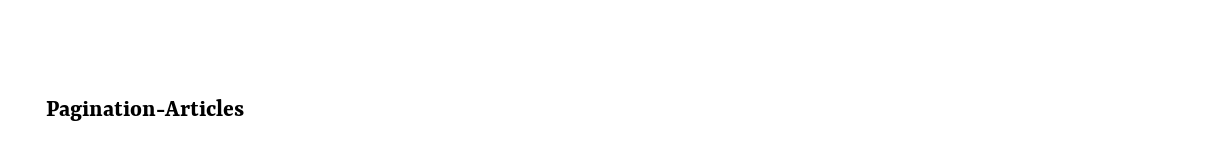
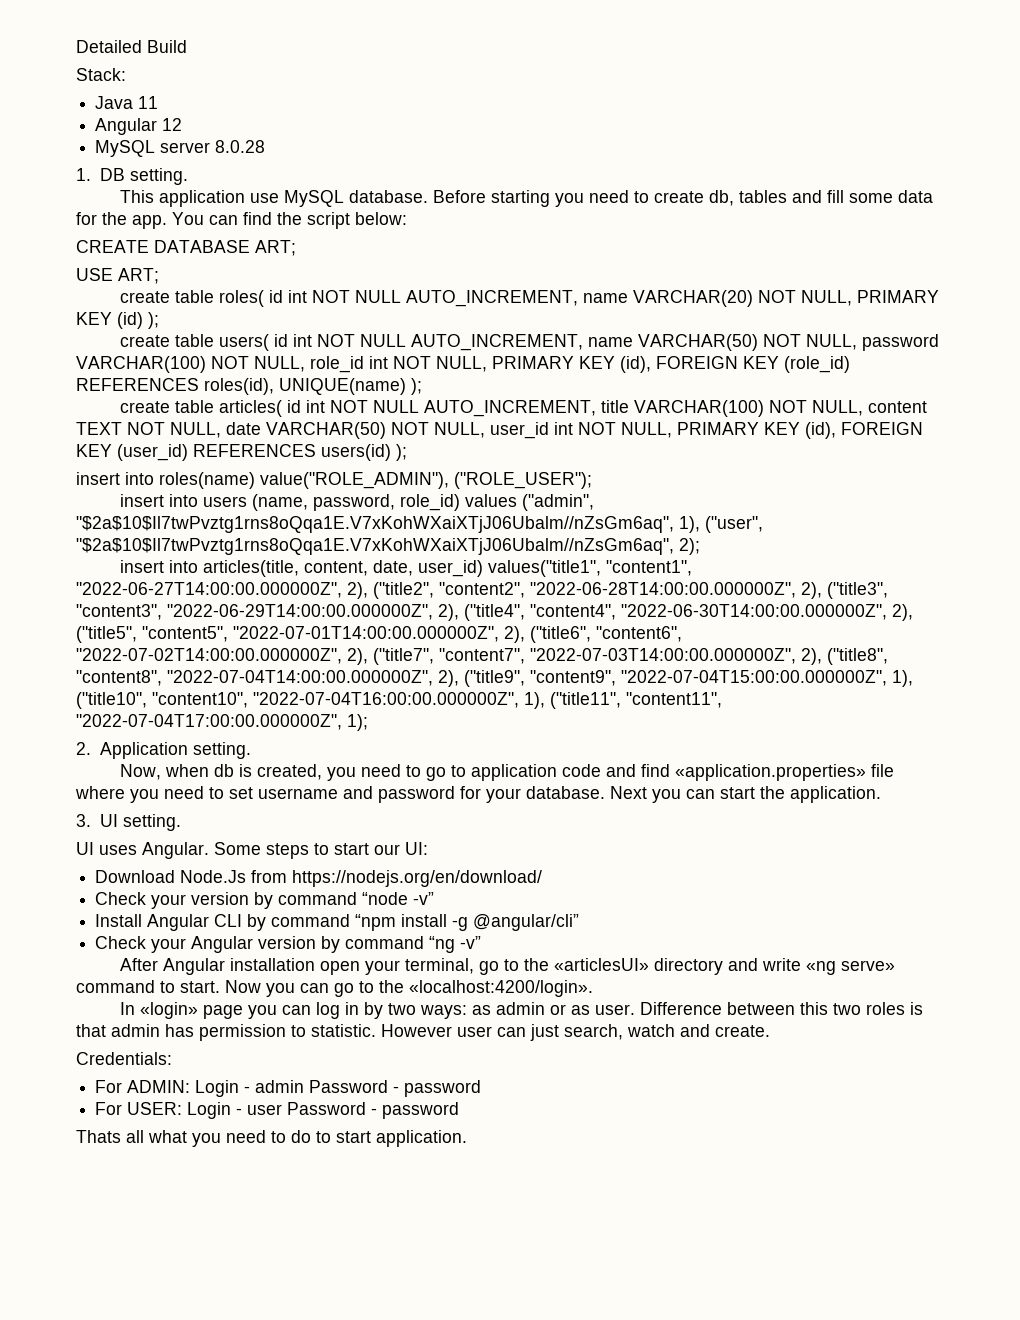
[46,99,244,121] Pagination-Articles -> [76,40,187,53] [76,68,126,81] [95,96,159,109] [95,118,183,135] [95,140,266,157] [76,168,188,185] [120,190,934,207] [76,212,407,229] [76,240,296,256] [76,268,159,284] [120,290,940,307] [76,312,159,329] [120,334,940,351] [76,356,850,373] [76,378,422,395] [120,400,928,417] [76,422,923,439] [76,444,407,461] [76,472,592,489] [120,494,595,511] [76,516,763,533] [76,538,700,555] [120,560,693,577] [76,582,888,599] [76,604,913,621] [76,626,682,643] [76,648,888,665] [76,670,913,687] [76,692,722,709] [76,714,368,731] [76,742,251,759] [120,764,895,781] [75,786,881,803] [76,814,181,831] [76,842,428,859] [95,870,543,887] [95,892,435,909] [95,914,580,931] [95,936,482,953] [120,958,896,975] [76,980,593,997] [120,1002,924,1019] [76,1024,770,1041] [76,1052,172,1065] [95,1080,482,1097] [95,1102,460,1119] [76,1130,467,1147] Detailed Build // Stack: // Java 11 // Angular 12 // MySQL server 8.0.28 // 1. DB setting. // This application use MySQL database. Before starting you need to create db, tables and fill some data for the app. You can find the script below: // CREATE DATABASE ART; // USE ART; // create table roles( id int NOT NULL AUTO_INCREMENT, name VARCHAR(20) NOT NULL, PRIMARY KEY (id) ); // create table users( id int NOT NULL AUTO_INCREMENT, name VARCHAR(50) NOT NULL, password VARCHAR(100) NOT NULL, role_id int NOT NULL, PRIMARY KEY (id), FOREIGN KEY (role_id) REFERENCES roles(id), UNIQUE(name) ); // create table articles( id int NOT NULL AUTO_INCREMENT, title VARCHAR(100) NOT NULL, content TEXT NOT NULL, date VARCHAR(50) NOT NULL, user_id int NOT NULL, PRIMARY KEY (id), FOREIGN KEY (user_id) REFERENCES users(id) ); // insert into roles(name) value("ROLE_ADMIN"), ("ROLE_USER"); // insert into users (name, password, role_id) values ("admin", "$2a$10$Il7twPvztg1rns8oQqa1E.V7xKohWXaiXTjJ06Ubalm//nZsGm6aq", 1), ("user", "$2a$10$Il7twPvztg1rns8oQqa1E.V7xKohWXaiXTjJ06Ubalm//nZsGm6aq", 2); // insert into articles(title, content, date, user_id) values("title1", "content1", "2022-06-27T14:00:00.000000Z", 2), ("title2", "content2", "2022-06-28T14:00:00.000000Z", 2), ("title3", "content3", "2022-06-29T14:00:00.000000Z", 2), ("title4", "content4", "2022-06-30T14:00:00.000000Z", 2), ("title5", "content5", "2022-07-01T14:00:00.000000Z", 2), ("title6", "content6", "2022-07-02T14:00:00.000000Z", 2), ("title7", "content7", "2022-07-03T14:00:00.000000Z", 2), ("title8", "content8", "2022-07-04T14:00:00.000000Z", 2), ("title9", "content9", "2022-07-04T15:00:00.000000Z", 1), ("title10", "content10", "2022-07-04T16:00:00.000000Z", 1), ("title11", "content11", "2022-07-04T17:00:00.000000Z", 1); // 2. Application setting. // Now, when db is created, you need to go to application code and find «application.properties» file where you need to set username and password for your database. Next you can start the application. // 3. UI setting. // UI uses Angular. Some steps to start our UI: // Download Node.Js from https://nodejs.org/en/download/ // Check your version by command “node -v” // Install Angular CLI by command “npm install -g @angular/cli” // Check your Angular version by command “ng -v” // After Angular installation open your terminal, go to the «articlesUI» directory and write «ng serve» command to start. Now you can go to the «localhost:4200/login». // In «login» page you can log in by two ways: as admin or as user. Difference between this two roles is that admin has permission to statistic. However user can just search, watch and create. // Credentials: // For ADMIN: Login - admin Password - password // For USER: Login - user Password - password // Thats all what you need to do to start application.

